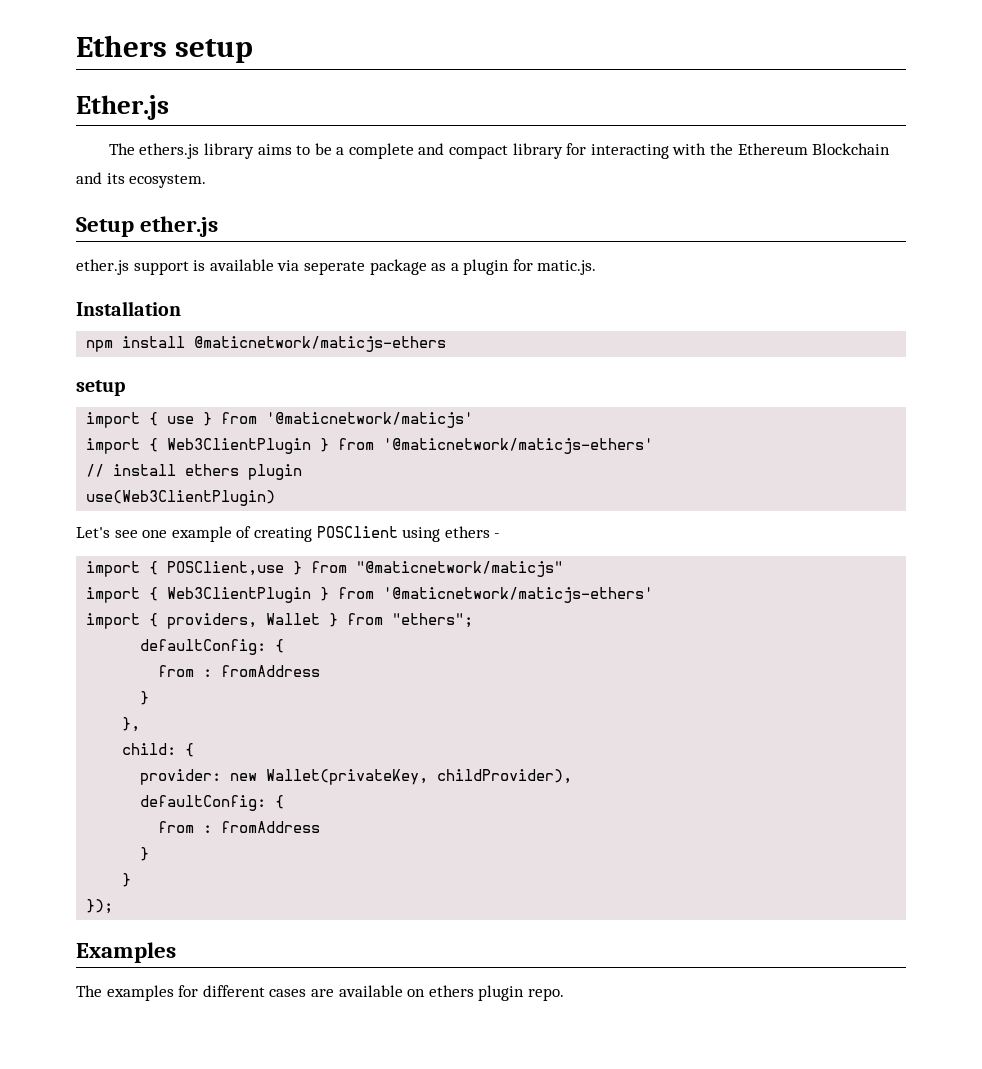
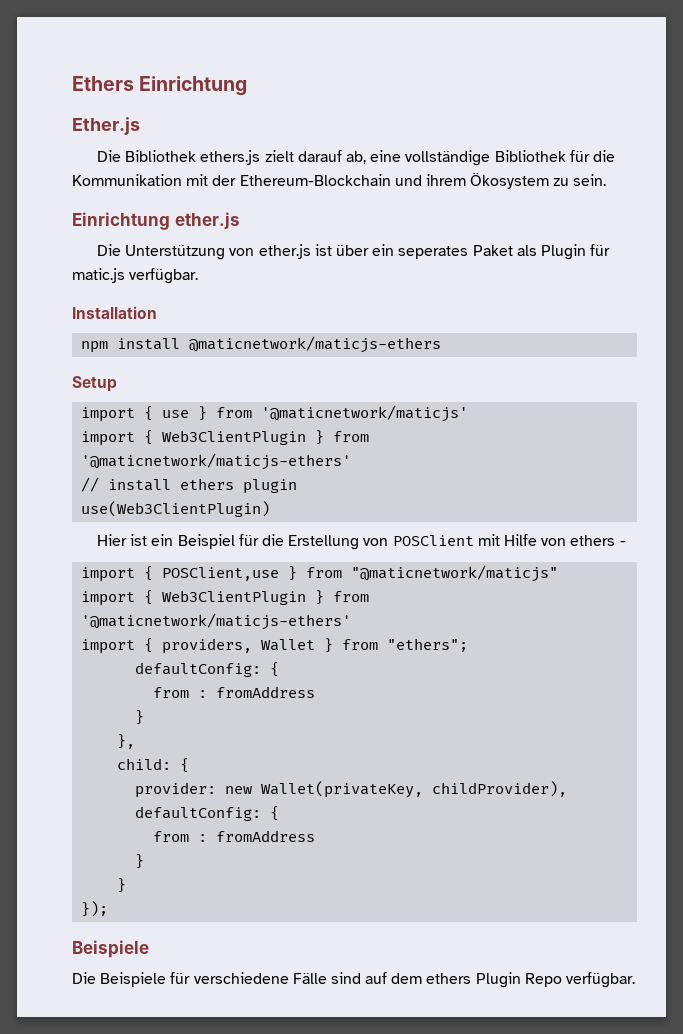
[175,39,254,63] setup -> [139,76,248,96] Einrichtung
[108,143,891,159] [76,172,207,188] [76,216,219,237] [76,259,597,275] The ethers.js library aims to be a complete and compact library for interacting with the Ethereum Blockchain and its ecosystem. // Setup ether.js // ether.js support is available via seperate package as a plugin for matic.js. -> [97,150,615,166] [72,173,607,189] [72,212,240,230] [97,244,611,260] [72,268,199,284] Die Bibliothek ethers.js zielt darauf ab, eine vollständige Bibliothek für die Kommunikation mit der Ethereum-Blockchain und ihrem Ökosystem zu sein. // Einrichtung ether.js // Die Unterstützung von ether.js ist über ein seperates Paket als Plugin für matic.js verfügbar.
[76,380,125,396] setup -> [72,376,117,392] Setup
[76,526,441,542] Let's see one example of creating POSClient using -> [97,534,567,550] Hier ist ein Beispiel für die Erstellung von POSClient mit Hilfe von
[76,942,176,963] [76,985,564,1001] Examples // The examples for different cases are available on ethers plugin repo. -> [72,940,149,958] [72,972,636,988] Beispiele // Die Beispiele für verschiedene Fälle sind auf dem ethers Plugin Repo verfügbar.

